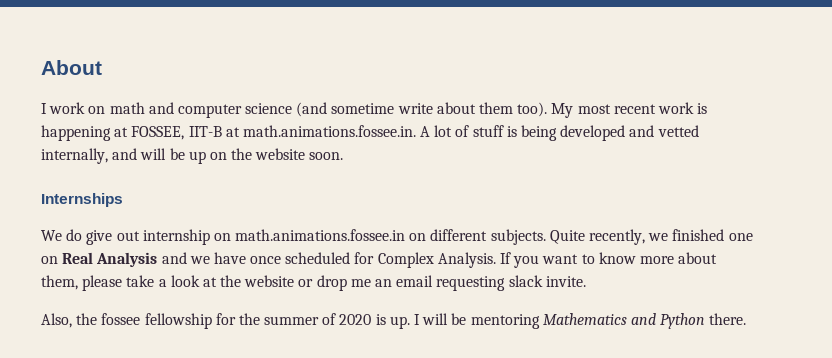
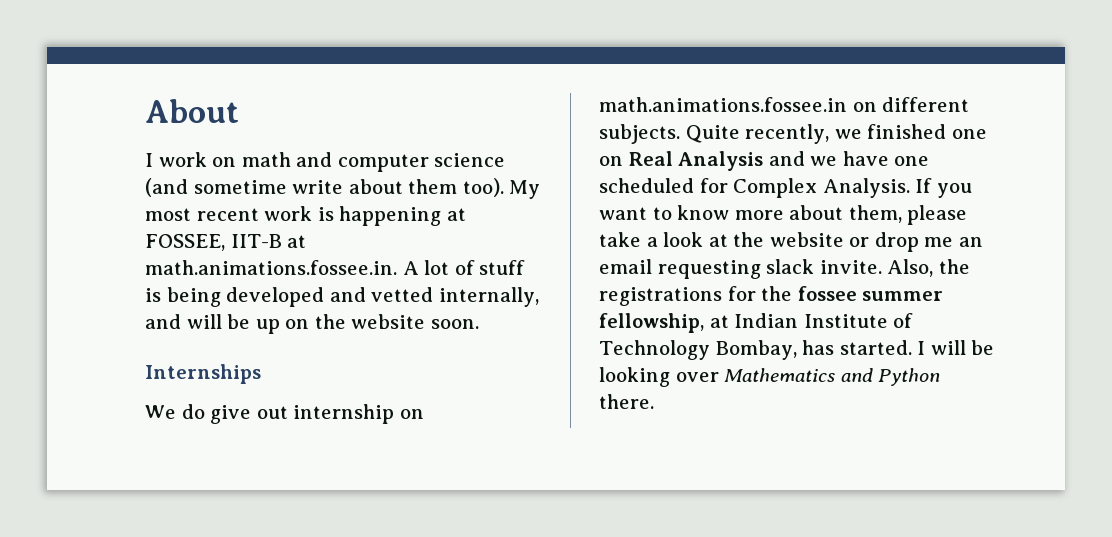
[250,256,282,264] once -> [894,156,930,166] one
(586, 281) // -> (882, 267) none
[101,313,410,329] fossee fellowship for the summer of 2020 is up. -> [599,286,944,306] [599,313,914,333] [599,340,912,360] registrations for the fossee summer fellowship, at Indian Institute of Technology Bombay, has started.
[470,314,540,329] mentoring -> [599,367,719,387] looking over

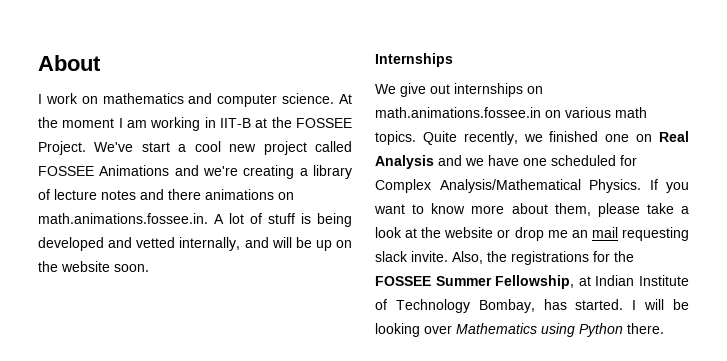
[241,152,291,167] math -> [102,93,184,104] mathematics
[434,153,506,167] [145,178,541,199] [145,206,466,226] [145,234,307,251] science (and sometime write about them too). My most recent work is happening at FOSSEE, IIT-B at -> [282,93,352,104] [38,117,352,131] [38,141,352,155] [38,165,352,179] [38,189,294,200] science. At the moment I am working in IIT-B at the FOSSEE Project. We've start a cool new project called FOSSEE Animations and we're creating a library of lecture notes and there animations on
[181,404,205,419] do -> (396, 89) none
[293,404,395,424] internship -> [454,83,523,97] internships
[882,97,970,112] [599,124,680,144] different subjects. -> [565,107,647,118] [375,131,416,145] various math topics.
[822,178,910,198] Analysis. -> [439,179,641,193] Analysis/Mathematical Physics.
[599,259,652,274] email -> [591,227,618,238] mail
[797,286,944,301] [599,313,704,333] fossee summer fellowship, -> [375,275,575,289] FOSSEE Summer Fellowship,
[840,368,873,382] and -> [541,323,575,337] using

